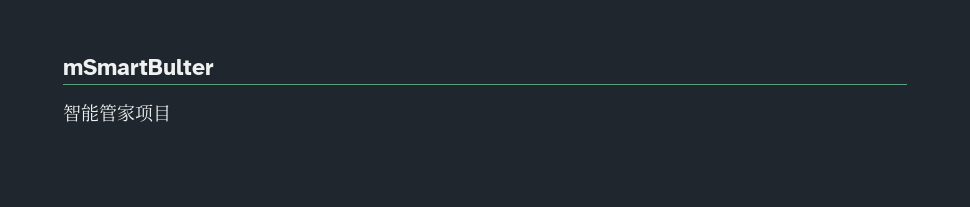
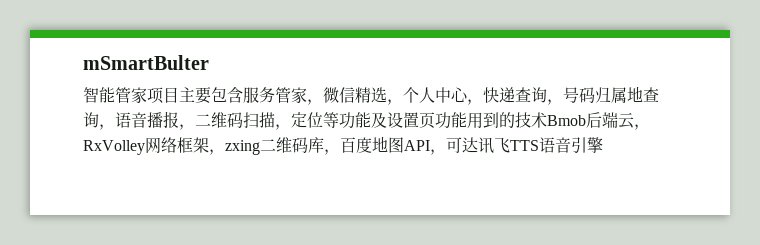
(171, 113) none -> [179,86,659,105] [83,111,650,130] [83,136,603,155] 主要包含服务管家，微信精选，个人中心，快递查询，号码归属地查询，语音播报，二维码扫描，定位等功能及设置页功能用到的技术Bmob后端云，RxVolley网络框架，zxing二维码库，百度地图API，可达讯飞TTS语音引擎

